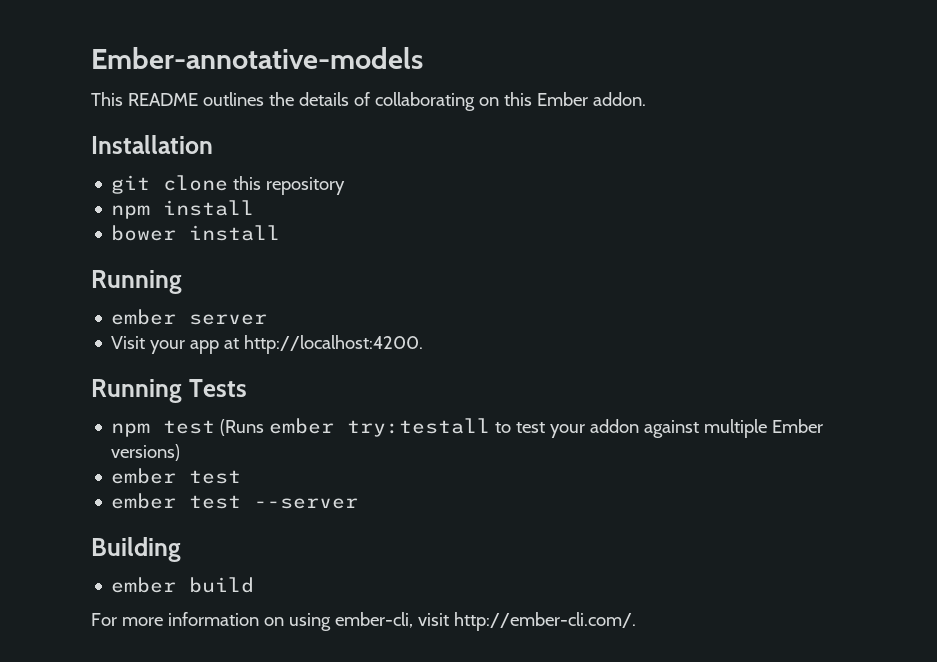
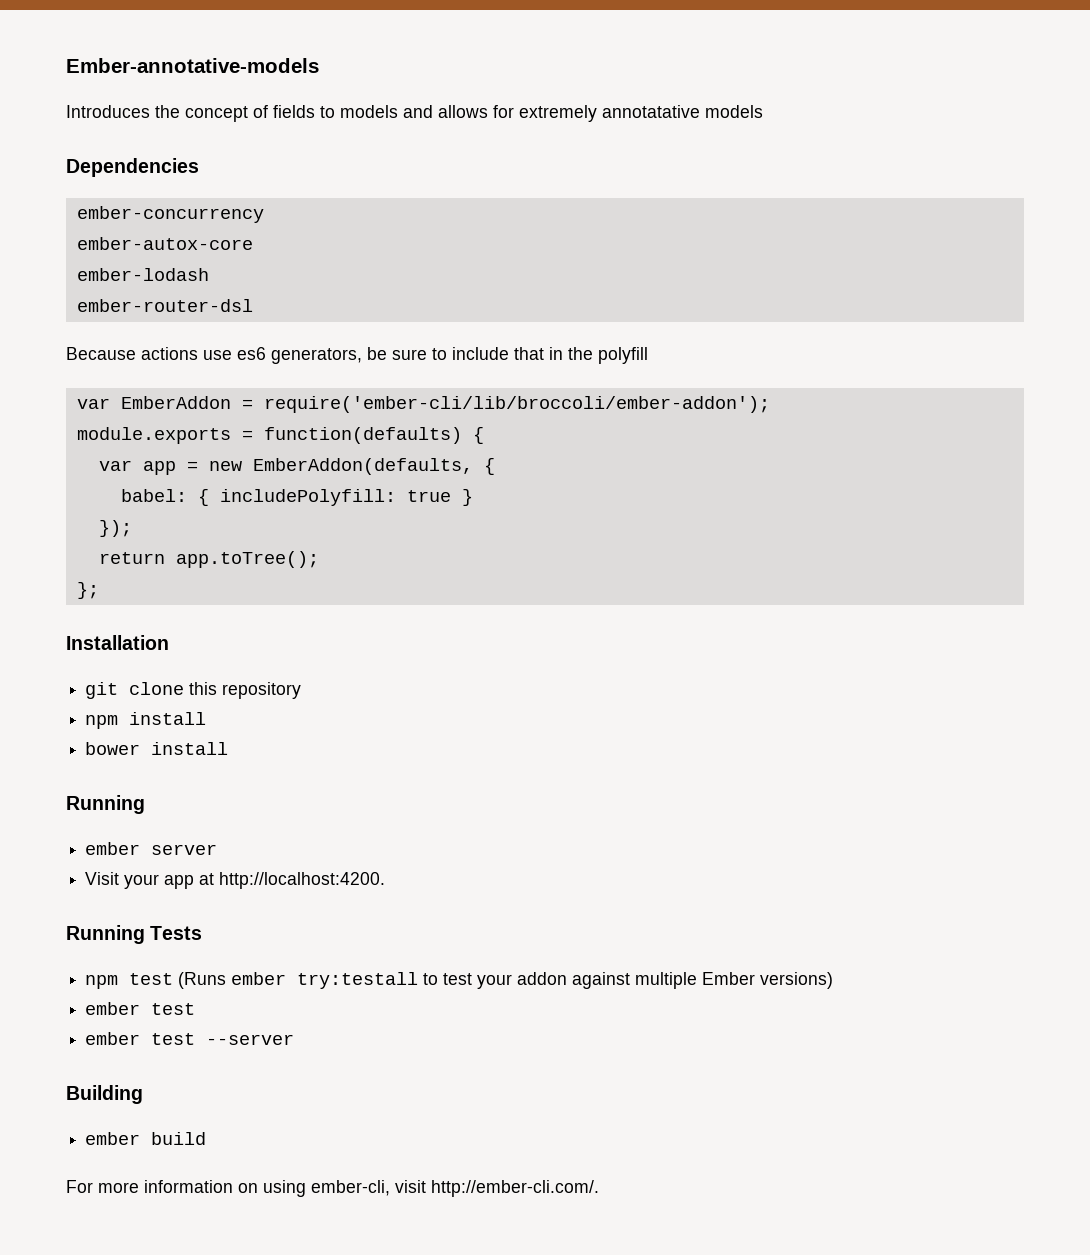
[91,92,646,111] This README outlines the details of collaborating on this Ember addon. -> [66,105,763,122] [66,158,199,177] [76,206,264,223] [76,237,253,250] [76,268,209,281] [76,299,253,312] [66,347,648,364] [76,396,770,413] [76,427,484,444] [98,458,495,475] [120,489,473,506] [98,520,132,537] [98,551,319,568] [76,582,99,599] Introduces the concept of fields to models and allows for extremely annotatative models // Dependencies // ember-concurrency // ember-autox-core // ember-lodash // ember-router-dsl // Because actions use es6 generators, be sure to include that in the polyfill // var EmberAddon = require('ember-cli/lib/broccoli/ember-addon'); // module.exports = function(defaults) { // var app = new EmberAddon(defaults, { // babel: { includePolyfill: true } // }); // return app.toTree(); // };

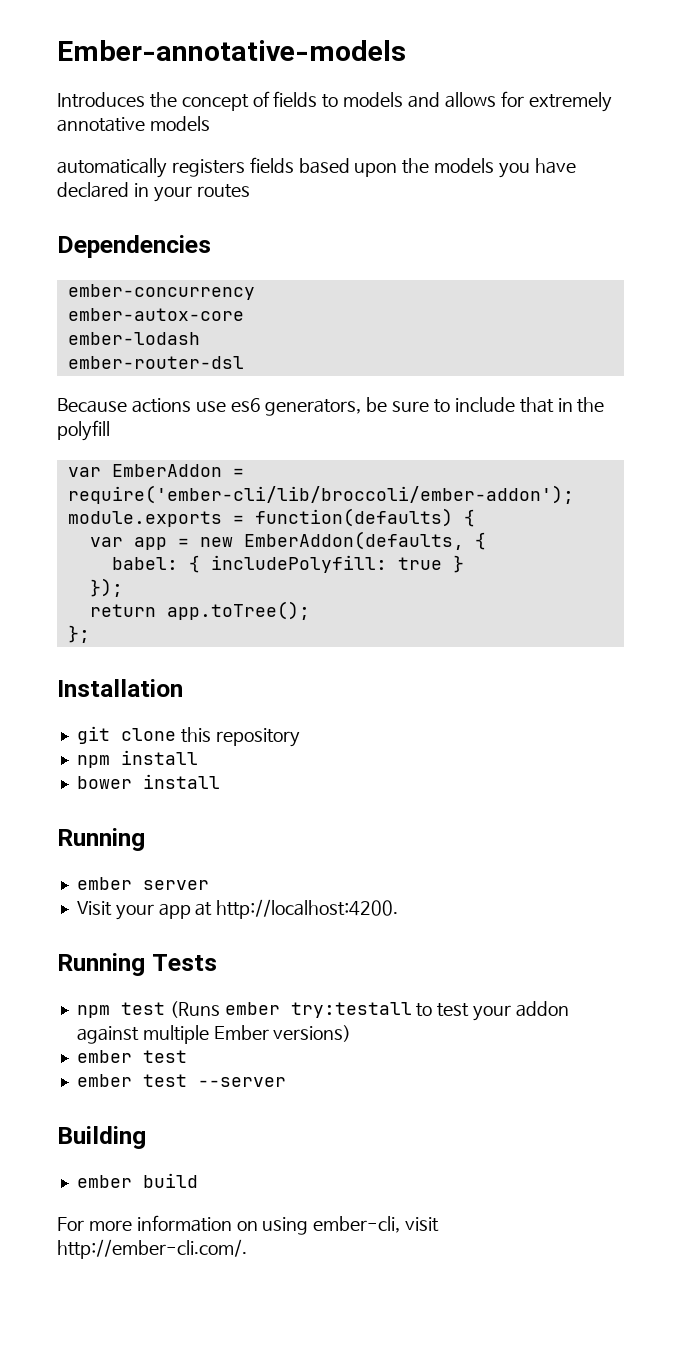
[602,105,763,118] annotatative models -> [57,116,210,132] [57,157,576,178] [57,182,250,202] annotative models // automatically registers fields based upon the models you have declared in your routes

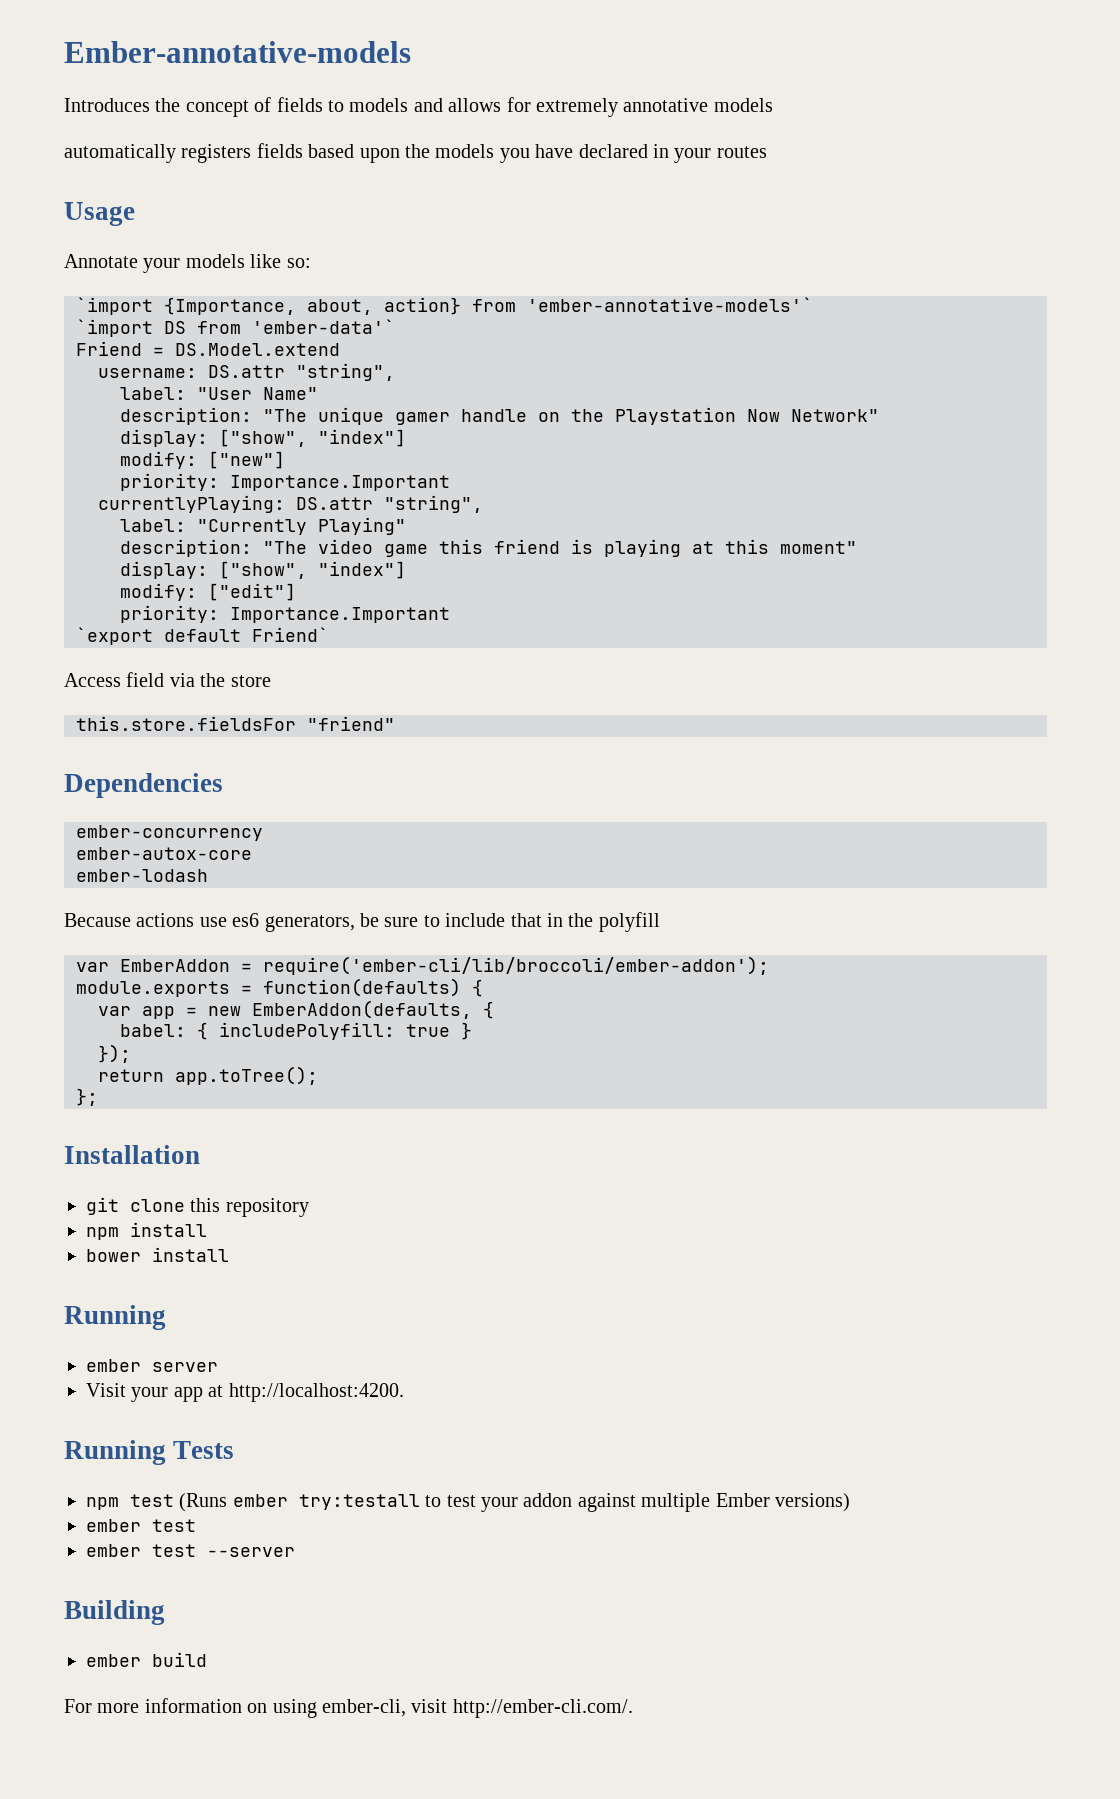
(250, 191) none -> [64,202,135,226] [64,254,311,273] [76,297,813,315] [76,319,395,337] [76,341,340,356] [98,363,395,381] [120,387,318,400] [120,407,879,425] [120,429,406,447] [120,451,285,469] [120,473,450,491] [98,495,483,513] [120,517,406,535] [120,539,857,557] [120,561,406,579] [120,583,296,601] [120,605,450,623] [76,627,329,645] [64,672,271,687] [76,716,395,731] // Usage // Annotate your models like so: // `import {Importance, about, action} from 'ember-annotative-models'` // `import DS from 'ember-data'` // Friend = DS.Model.extend // username: DS.attr "string", // label: "User Name" // description: "The unique gamer handle on the Playstation Now Network" // display: ["show", "index"] // modify: ["new"] // priority: Importance.Important // currentlyPlaying: DS.attr "string", // label: "Currently Playing" // description: "The video game this friend is playing at this moment" // display: ["show", "index"] // modify: ["edit"] // priority: Importance.Important // `export default Friend` // Access field via the store // this.store.fieldsFor "friend"
[67,356,244,369] // ember-router-dsl -> (208, 875) none

